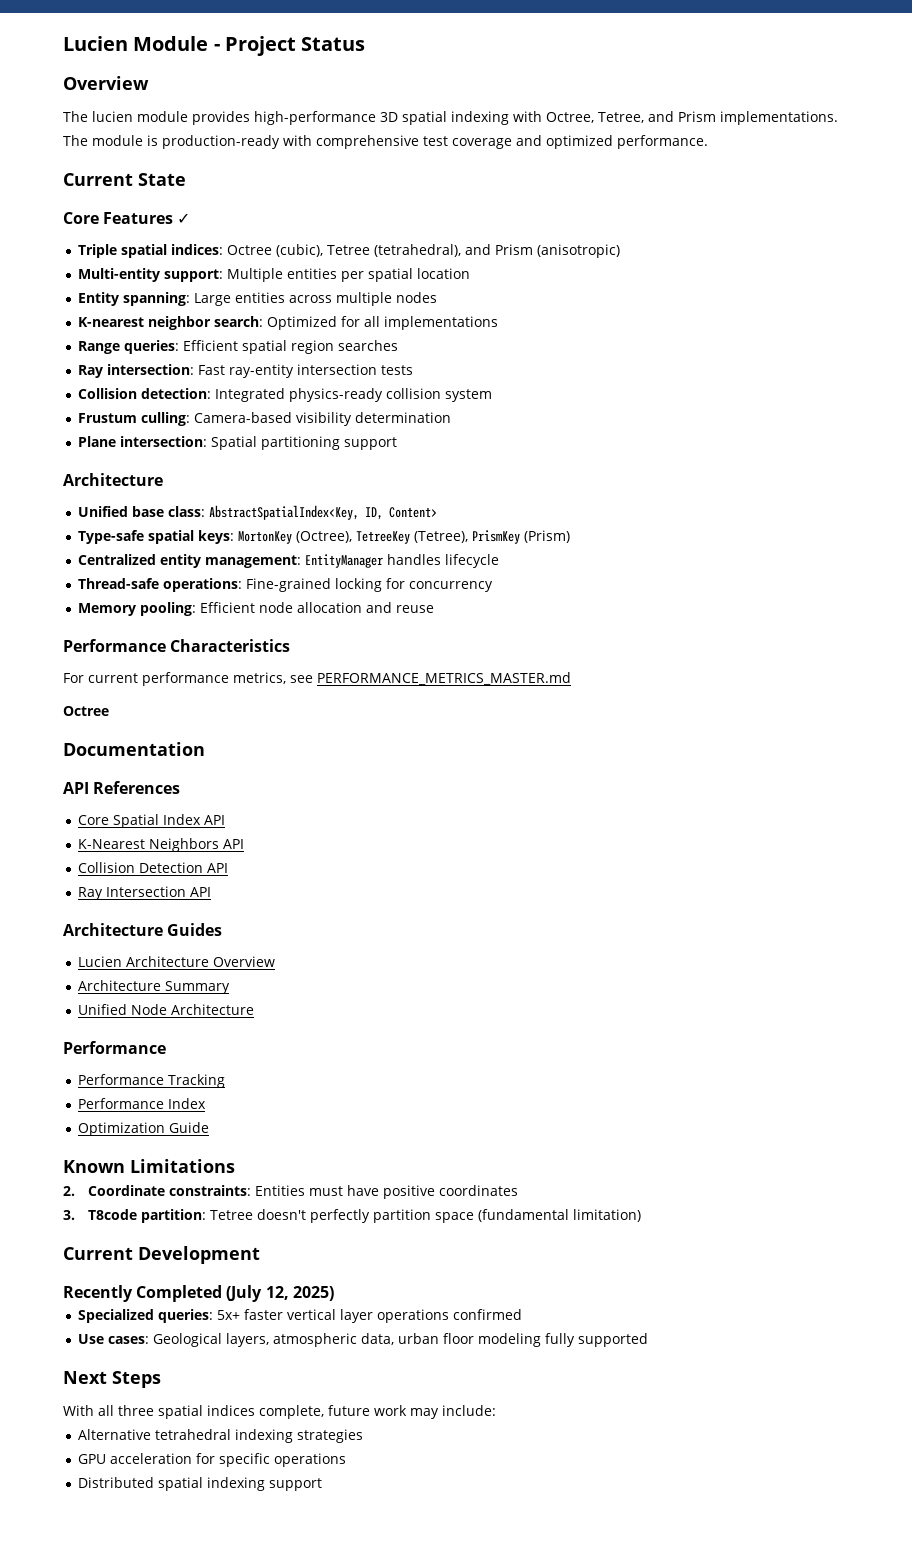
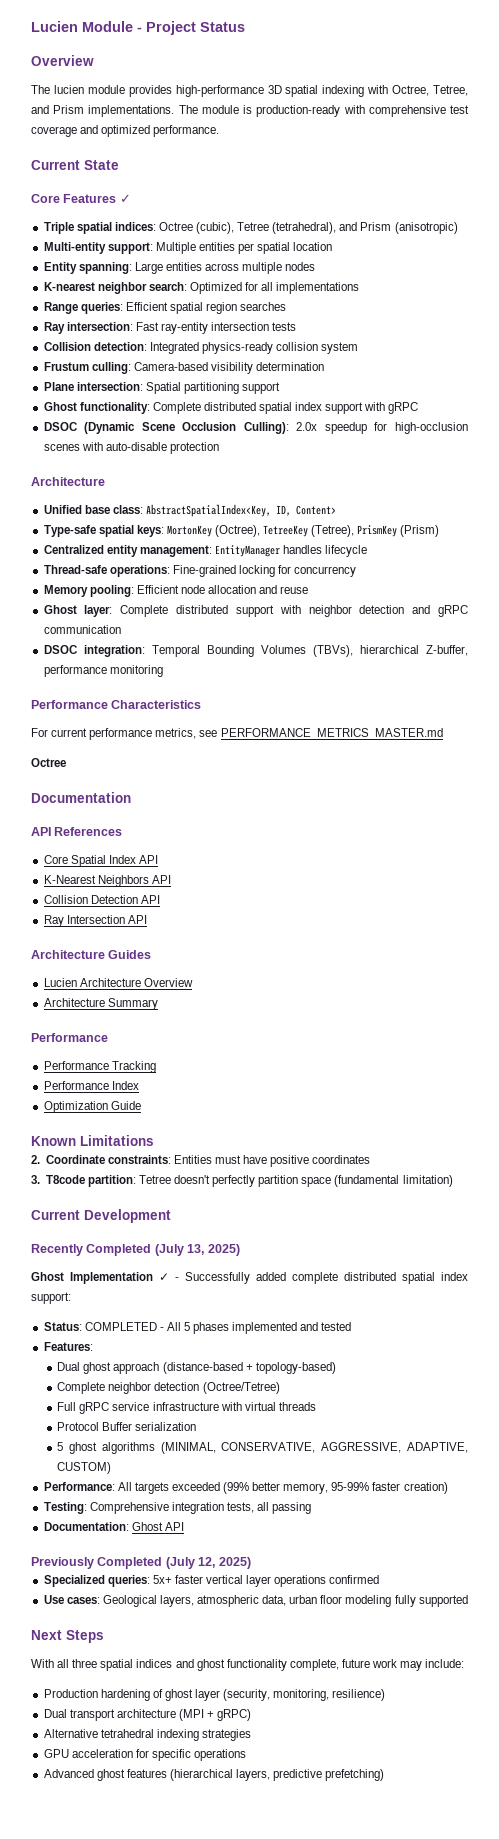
(398, 443) none -> [43,402,419,414] [43,422,468,434] [43,442,219,454] // Ghost functionality: Complete distributed spatial index support with gRPC // DSOC (Dynamic Scene Occlusion Culling): 2.0x speedup for high-occlusion scenes with auto-disable protection
(435, 609) none -> [43,605,468,617] [43,625,121,634] [43,645,469,657] [43,665,163,677] // Ghost layer: Complete distributed support with neighbor detection and gRPC communication // DSOC integration: Temporal Bounding Volumes (TBVs), hierarchical Z-buffer, performance monitoring
[78,1004,255,1015] // Unified Node Architecture -> (158, 1004) none
(263, 1293) none -> [187,1244,240,1256] [31,1272,468,1284] [31,1292,71,1304] [43,1322,352,1334] [43,1342,93,1351] [57,1362,336,1374] [57,1382,280,1394] [57,1402,316,1414] [57,1422,197,1431] [57,1442,468,1454] [57,1462,112,1474] [43,1482,448,1494] [43,1502,312,1514] [43,1522,184,1531] [31,1557,195,1569] 13, 2025) // Ghost Implementation ✓ - Successfully added complete distributed spatial index support: // Status: COMPLETED - All 5 phases implemented and tested // Features: // Dual ghost approach (distance-based + topology-based) // Complete neighbor detection (Octree/Tetree) // Full gRPC service infrastructure with virtual threads // Protocol Buffer serialization // 5 ghost algorithms (MINIMAL, CONSERVATIVE, AGGRESSIVE, ADAPTIVE, CUSTOM) // Performance: All targets exceeded (99% better memory, 95-99% faster creation) // Testing: Comprehensive integration tests, all passing // Documentation: Ghost API // Previously Completed (July
(255, 1410) none -> [175,1659,287,1671] and ghost functionality
(496, 1410) none -> [43,1689,386,1701] [43,1709,252,1721] // Production hardening of ghost layer (security, monitoring, resilience) // Dual transport architecture (MPI + gRPC)
[78,1477,323,1491] Distributed spatial indexing support -> [43,1769,385,1781] Advanced ghost features (hierarchical layers, predictive prefetching)

